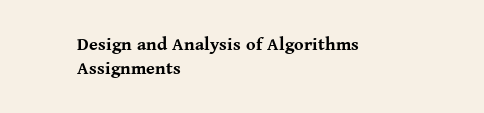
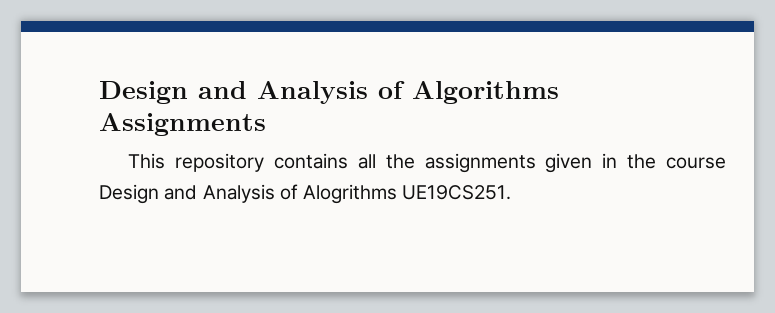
(181, 70) none -> [128,153,726,173] [99,184,512,204] // This repository contains all the assignments given in the course Design and Analysis of Alogrithms UE19CS251.

